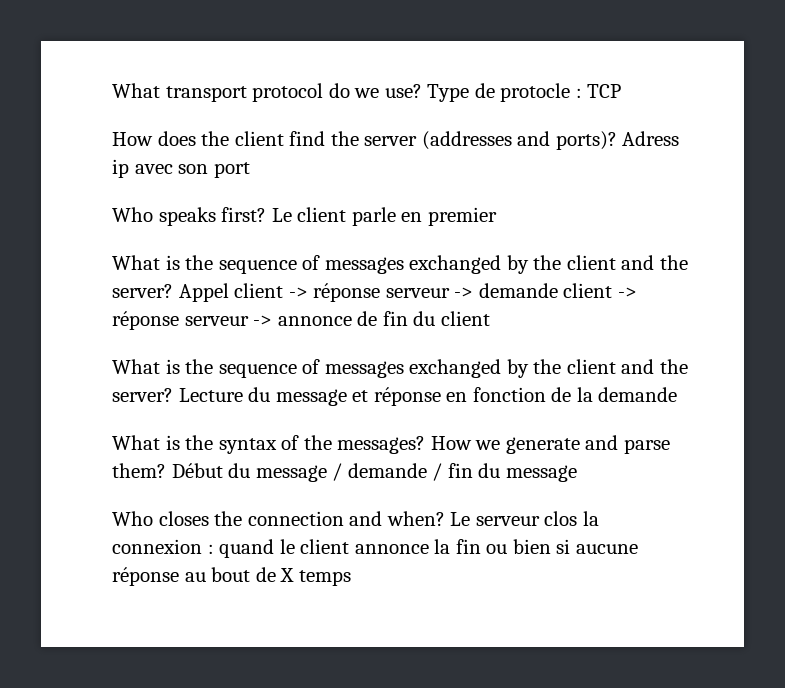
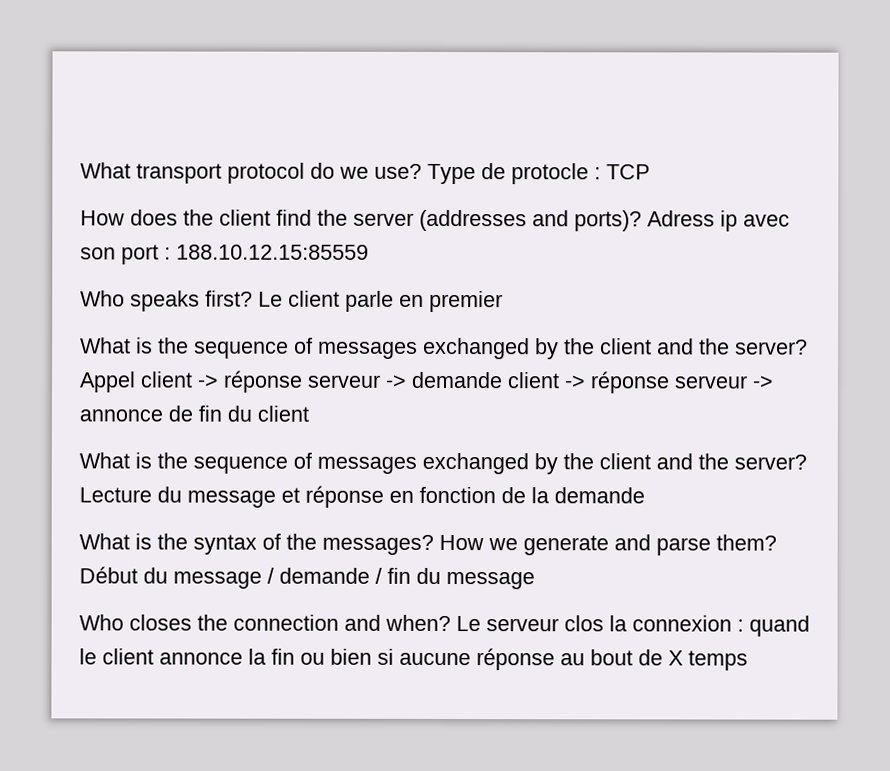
(250, 170) none -> [164,244,369,260] : 188.10.12.15:85559

